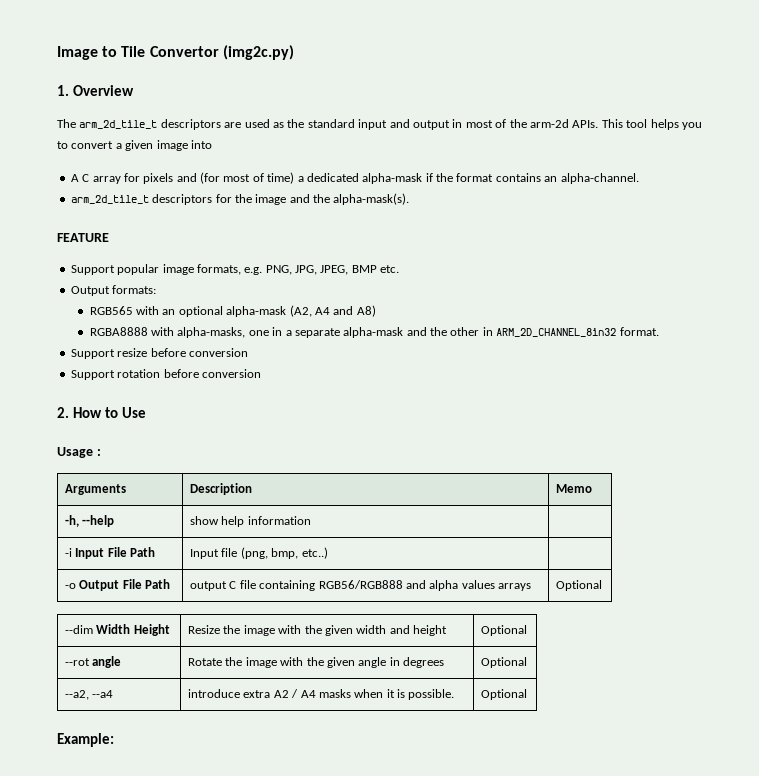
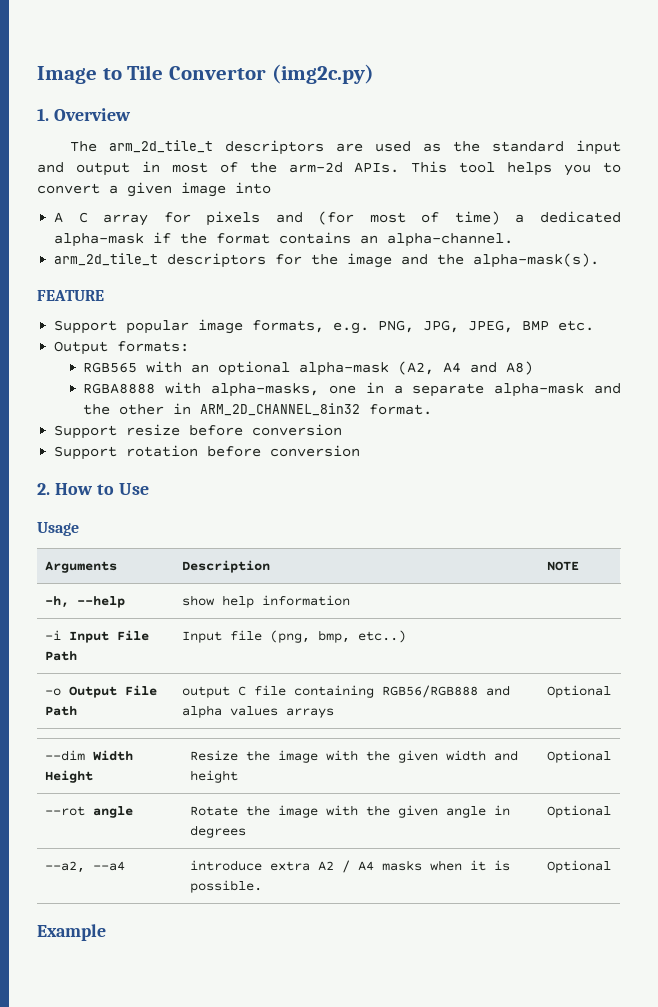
[96,449,101,456] : -> (79, 529) none
[556,484,593,493] Memo -> [546,561,579,571] NOTE
[57,733,114,747] Example: -> [37,924,106,941] Example

